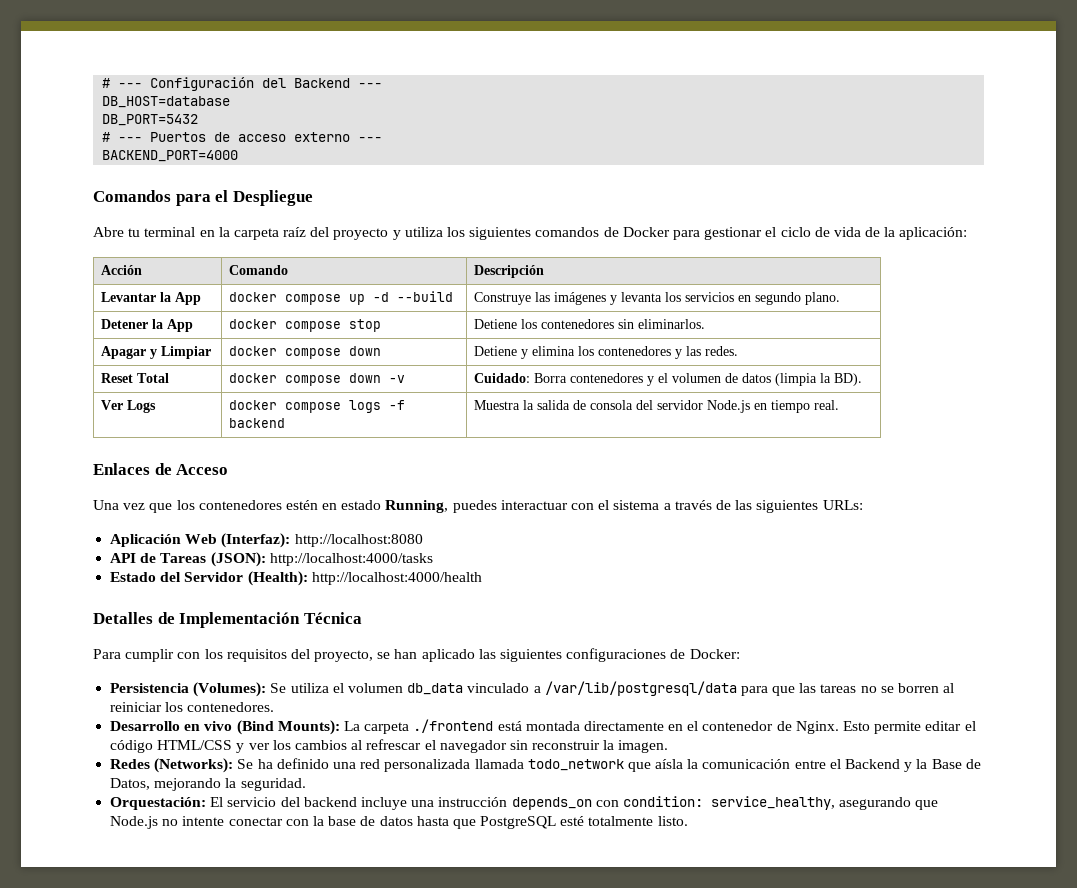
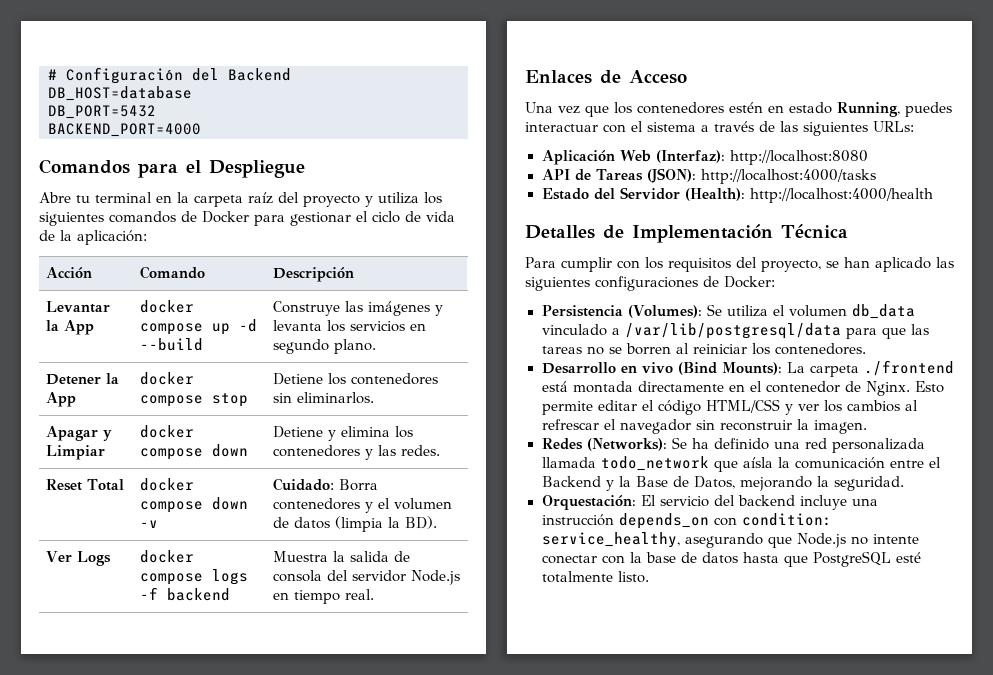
[102,78,143,88] # --- -> [48,69,57,80] #
[358,83,383,88] --- -> (291, 74) none
[102,132,383,142] // # --- Puertos de acceso externo --- -> (156, 112) none

